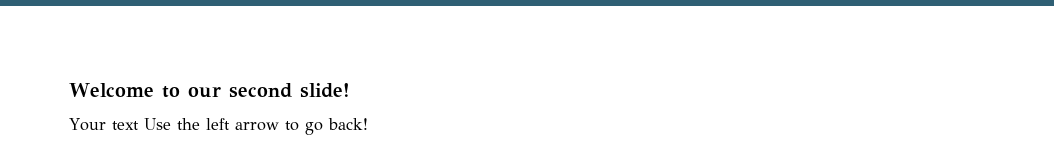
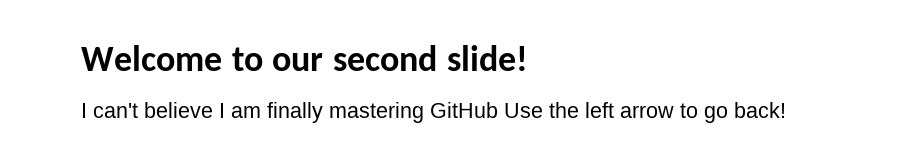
[69,118,139,131] Your text -> [81,102,498,123] I can't believe I am finally mastering GitHub

